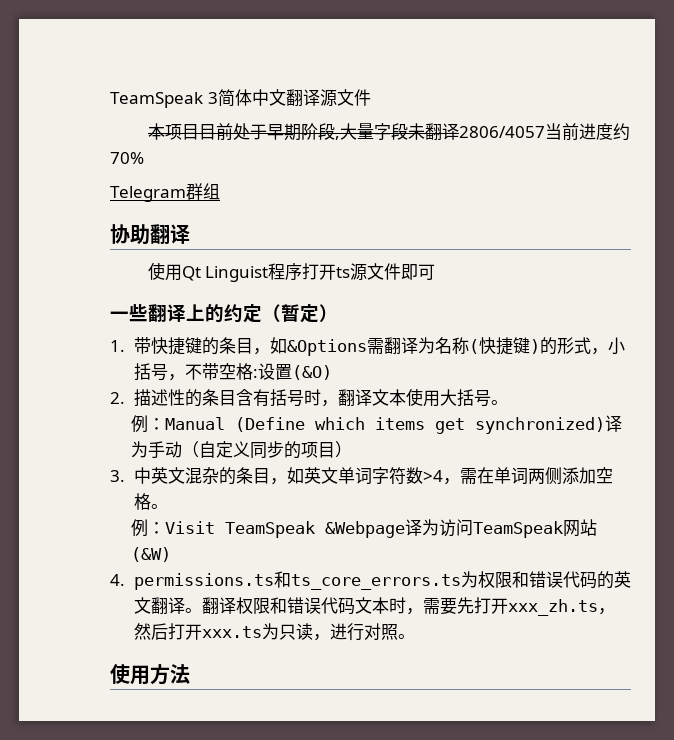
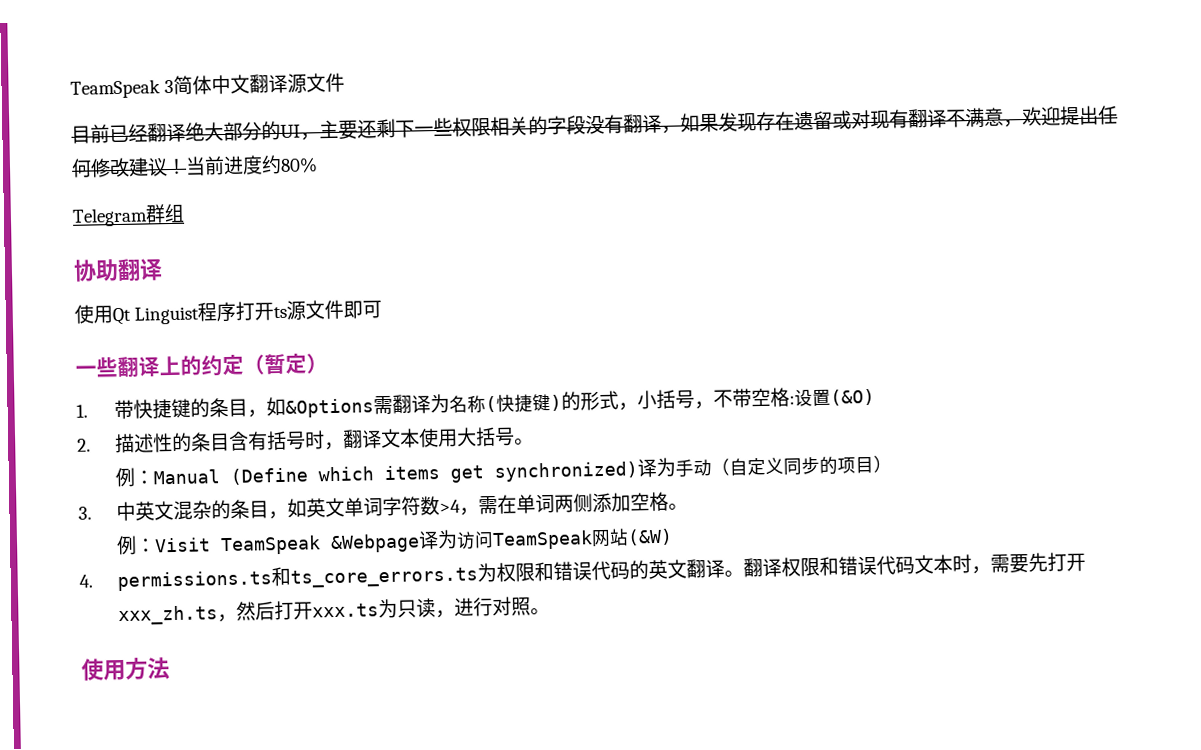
[147,123,545,141] 本项目目前处于早期阶段,大量字段未翻译2806/4057 -> [71,105,1118,144] [71,157,187,178] 目前已经翻译绝大部分的UI，主要还剩下一些权限相关的字段没有翻译，如果发现存在遗留或对现有翻译不满意，欢迎提出任何修改建议！
[110,152,144,164] 70% -> [280,157,318,173] 80%

